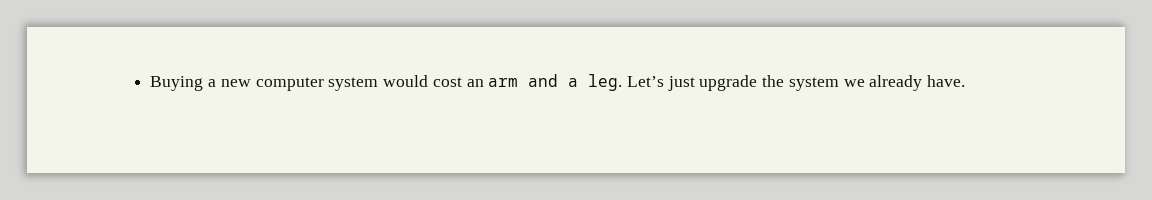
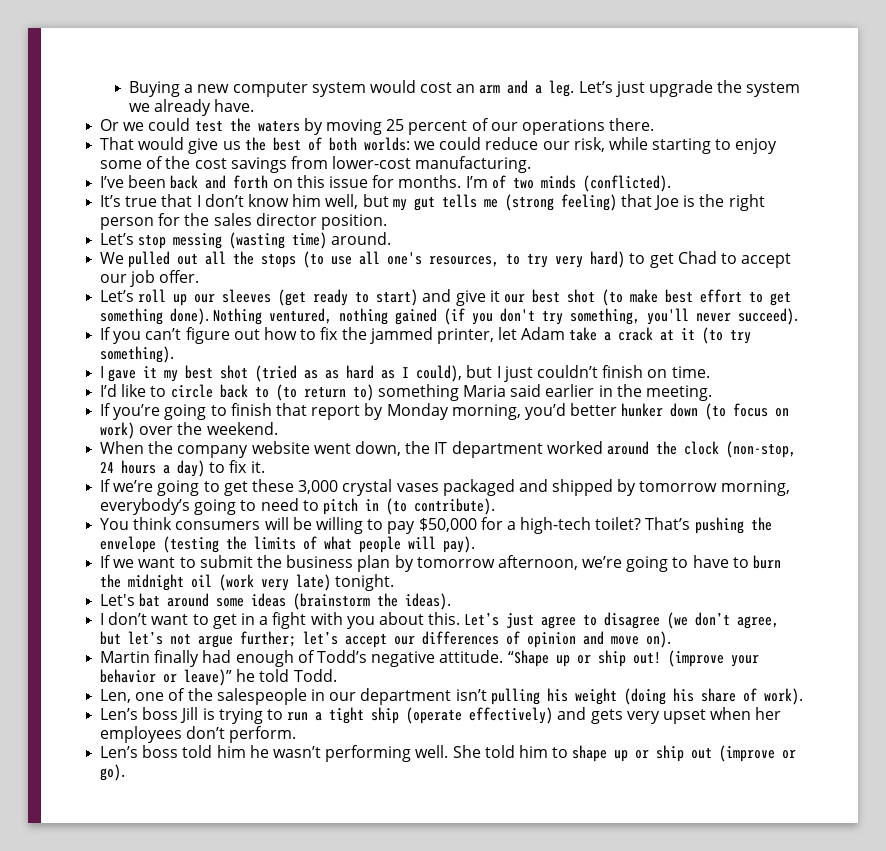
(966, 81) none -> [100,118,655,135] [100,137,778,154] [100,156,532,173] [100,175,671,192] [100,194,765,211] [100,213,387,230] [100,232,392,249] [100,251,792,268] [100,270,200,287] [100,289,791,306] [100,308,799,325] [100,327,752,344] [100,346,175,363] [100,365,710,382] [100,384,712,401] [100,403,790,420] [100,422,278,439] [100,441,796,458] [100,460,265,477] [100,479,790,496] [100,498,495,515] [100,517,772,534] [100,536,476,553] [100,555,782,572] [100,574,395,591] [100,593,452,610] [100,612,780,629] [100,631,672,648] [100,650,759,667] [100,669,337,686] [100,688,803,705] [100,707,782,724] [100,726,297,743] [100,745,797,762] [100,764,126,781] // Or we could test the waters by moving 25 percent of our operations there. // That would give us the best of both worlds: we could reduce our risk, while starting to enjoy some of the cost savings from lower-cost manufacturing. // I’ve been back and forth on this issue for months. I’m of two minds (conflicted). // It’s true that I don’t know him well, but my gut tells me (strong feeling) that Joe is the right person for the sales director position. // Let’s stop messing (wasting time) around. // We pulled out all the stops (to use all one's resources, to try very hard) to get Chad to accept our job offer. // Let’s roll up our sleeves (get ready to start) and give it our best shot (to make best effort to get something done). Nothing ventured, nothing gained (if you don't try something, you'll never succeed). // If you can’t figure out how to fix the jammed printer, let Adam take a crack at it (to try something). // I gave it my best shot (tried as as hard as I could), but I just couldn’t finish on time. // I’d like to circle back to (to return to) something Maria said earlier in the meeting. // If you’re going to finish that report by Monday morning, you’d better hunker down (to focus on work) over the weekend. // When the company website went down, the IT department worked around the clock (non-stop, 24 hours a day) to fix it. // If we’re going to get these 3,000 crystal vases packaged and shipped by tomorrow morning, everybody’s going to need to pitch in (to contribute). // You think consumers will be willing to pay $50,000 for a high-tech toilet? That’s pushing the envelope (testing the limits of what people will pay). // If we want to submit the business plan by tomorrow afternoon, we’re going to have to burn the midnight oil (work very late) tonight. // Let's bat around some ideas (brainstorm the ideas). // I don’t want to get in a fight with you about this. Let’s just agree to disagree (we don’t agree, but let’s not argue further; let’s accept our differences of opinion and move on). // Martin finally had enough of Todd’s negative attitude. “Shape up or ship out! (improve your behavior or leave)” he told Todd. // Len, one of the salespeople in our department isn’t pulling his weight (doing his share of work). // Len’s boss Jill is trying to run a tight ship (operate effectively) and gets very upset when her employees don’t perform. // Len’s boss told him he wasn’t performing well. She told him to shape up or ship out (improve or go).

